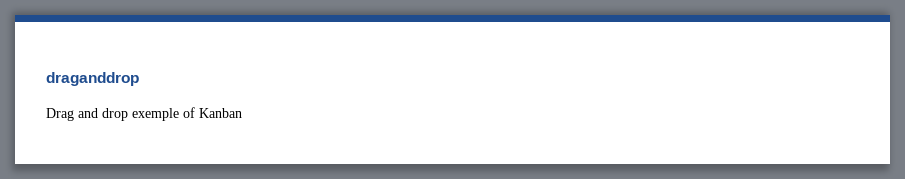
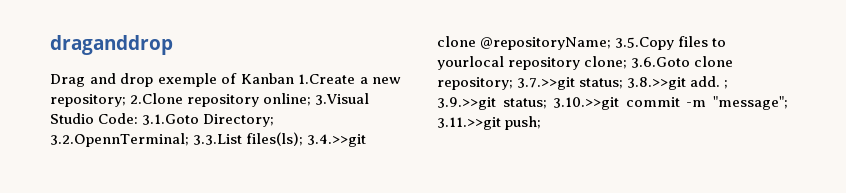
(242, 113) none -> [298,74,401,84] [50,93,370,107] [50,113,275,127] [50,132,367,147] [437,36,727,50] [437,56,734,70] [437,76,729,90] [437,96,788,110] [437,116,542,130] 1.Create a new repository; 2.Clone repository online; 3.Visual Studio Code: 3.1.Goto Directory; 3.2.OpennTerminal; 3.3.List files(ls); 3.4.>>git clone @repositoryName; 3.5.Copy files to yourlocal repository clone; 3.6.Goto clone repository; 3.7.>>git status; 3.8.>>git add. ; 3.9.>>git status; 3.10.>>git commit -m "message"; 3.11.>>git push;

